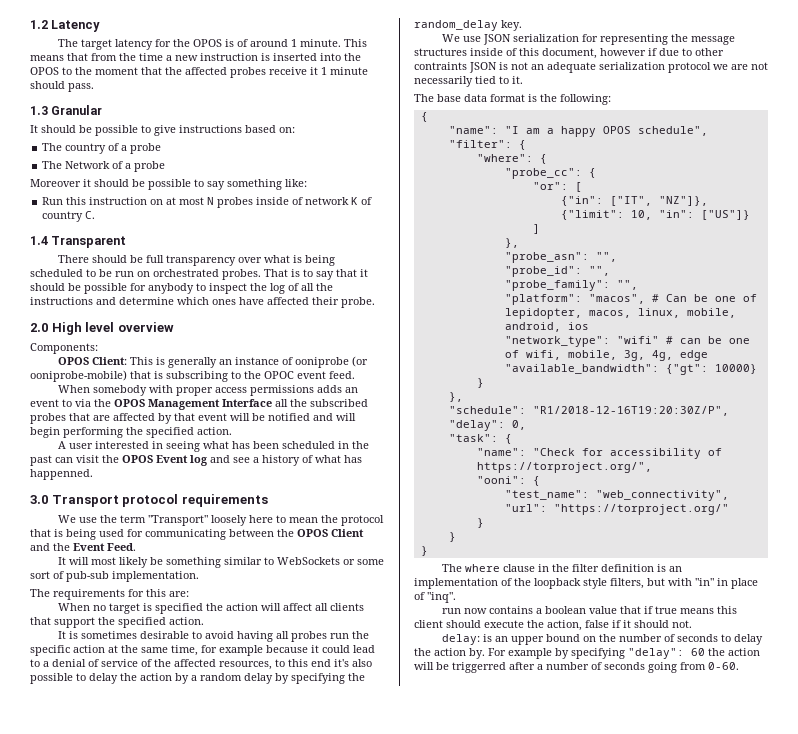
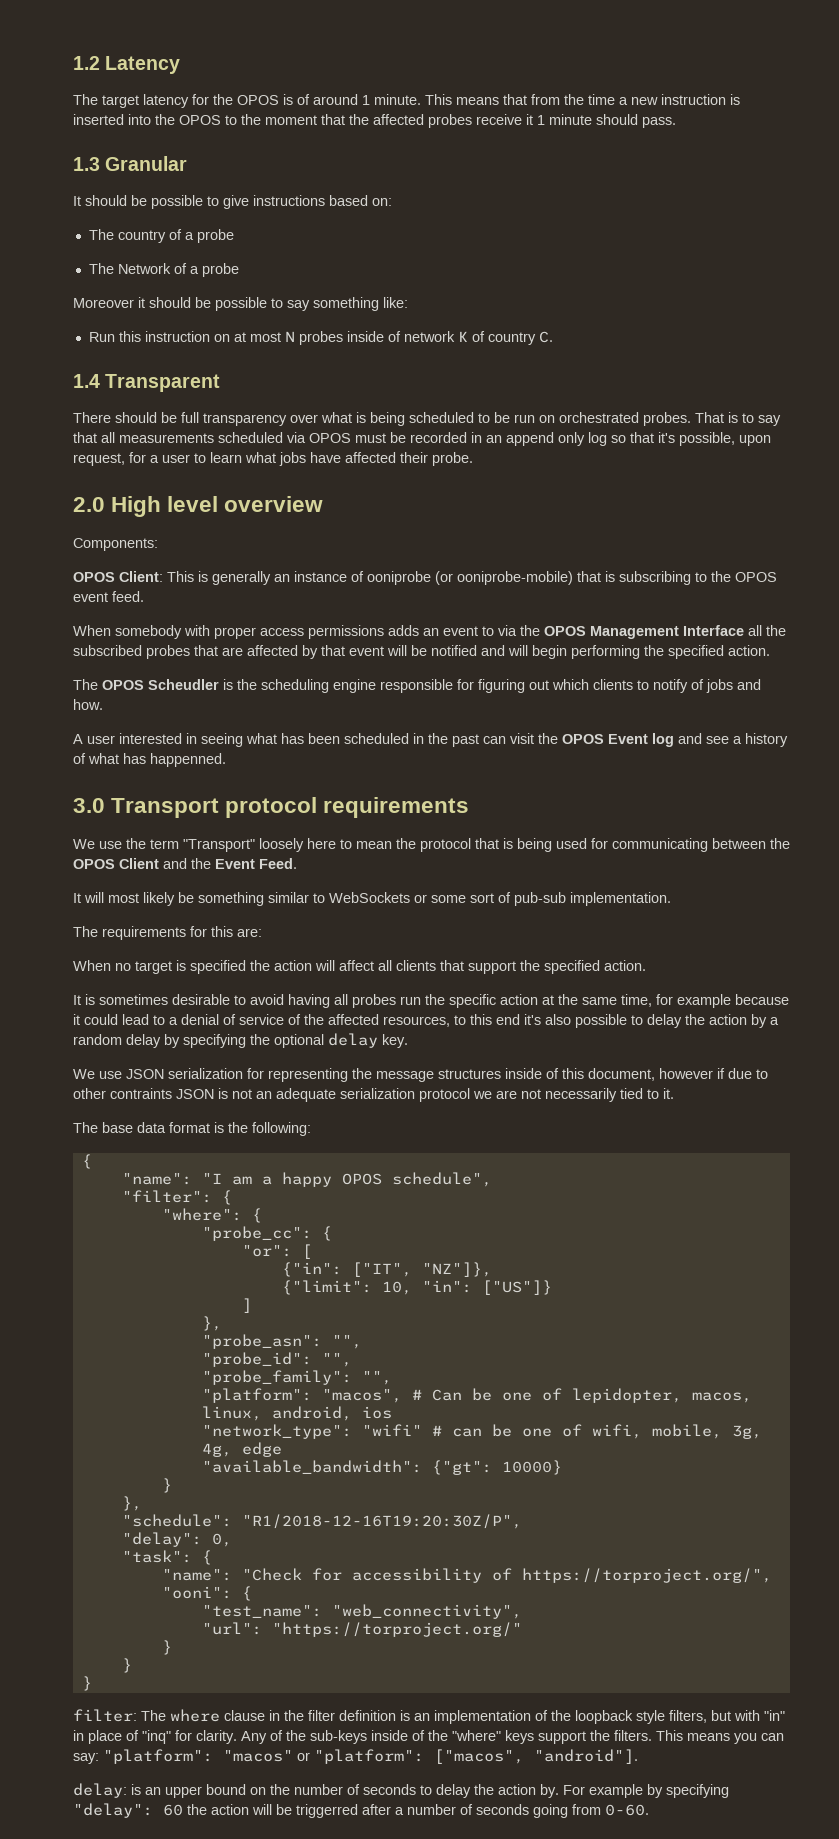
[360,269,368,277] [30,283,333,294] [30,297,236,305] it should be possible for anybody to inspect the log of all the instructions and determine which ones -> [101,432,771,446] [73,452,306,466] all measurements scheduled via OPOS must be recorded in an append only log so that it's possible, upon request, for a user to learn what jobs
[264,371,294,379] OPOC -> [735,572,777,582] OPOS
(232, 431) none -> [73,679,761,693] [73,699,103,710] // The OPOS Scheudler is the scheduling engine responsible for figuring out which clients to notify of jobs and how.
[414,20,498,31] random_delay -> [274,1033,378,1048] optional delay
[686,308,736,318] mobile, -> (262, 1413) none
(428, 551) none -> [73,1709,137,1722] filter:
[427,592,456,603] [441,606,737,614] [414,620,692,631] "inq". // run now contains a boolean value that if true means this client should execute the action, false if it should not. -> [142,1730,784,1744] [73,1749,638,1764] "inq" for clarity. Any of the sub-keys inside of the "where" keys support the filters. This means you can say: "platform": "macos" or "platform": ["macos", "android"].

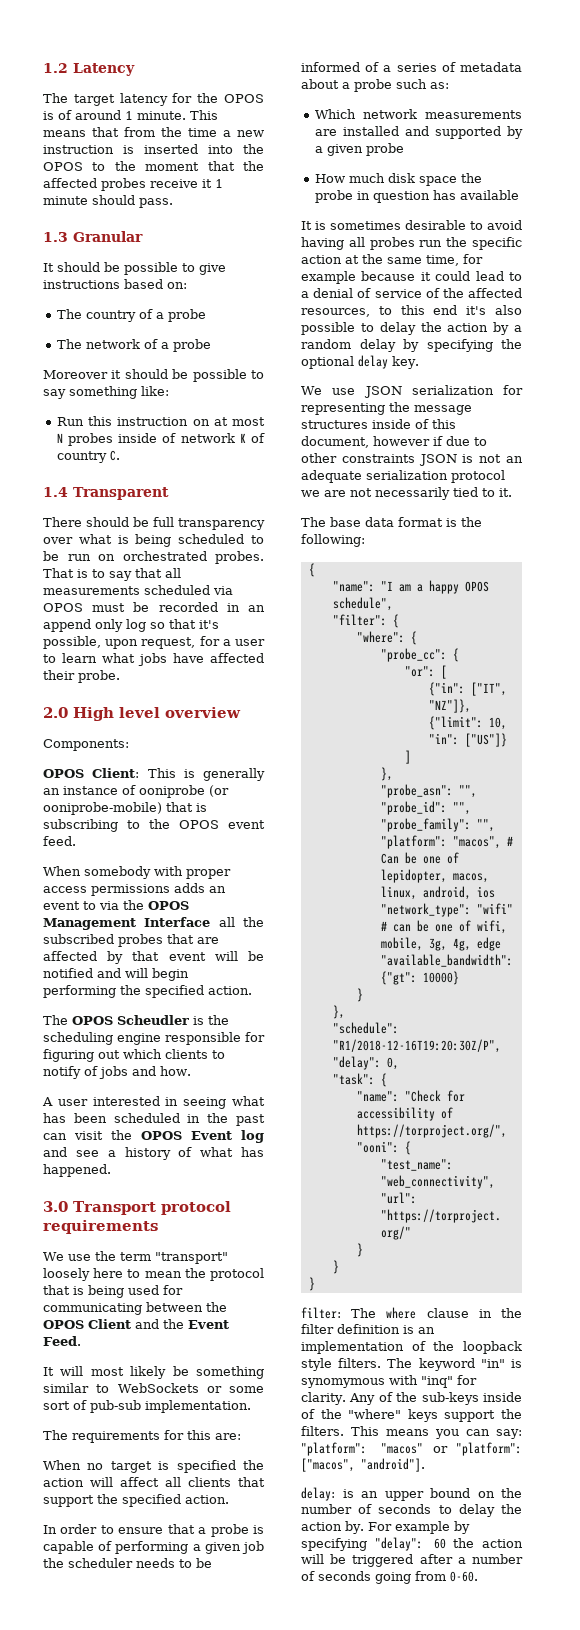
[117,263,171,274] Network -> [85,339,140,349] network
[150,753,226,767] happenned. -> [43,1164,111,1177] happened.
[183,839,255,852] "Transport" -> [154,1252,228,1264] "transport"
(646, 965) none -> [43,1524,264,1537] [43,1541,264,1554] [43,1558,212,1568] [301,62,522,72] [301,79,449,92] [314,109,522,119] [314,126,523,139] [314,143,404,156] [314,173,482,186] [314,190,519,203] // In order to ensure that a probe is capable of performing a given job the scheduler needs to be informed of a series of metadata about a probe such as: // Which network measurements are installed and supported by a given probe // How much disk space the probe in question has available
[110,1088,172,1099] contraints -> [341,454,415,463] constraints
[669,1710,785,1723] [73,1730,139,1744] filters, but with "in" in place of -> [338,1358,522,1371] [301,1375,418,1388] filters. The keyword "in" is synomymous with
[296,1804,358,1818] triggerred -> [352,1554,414,1567] triggered

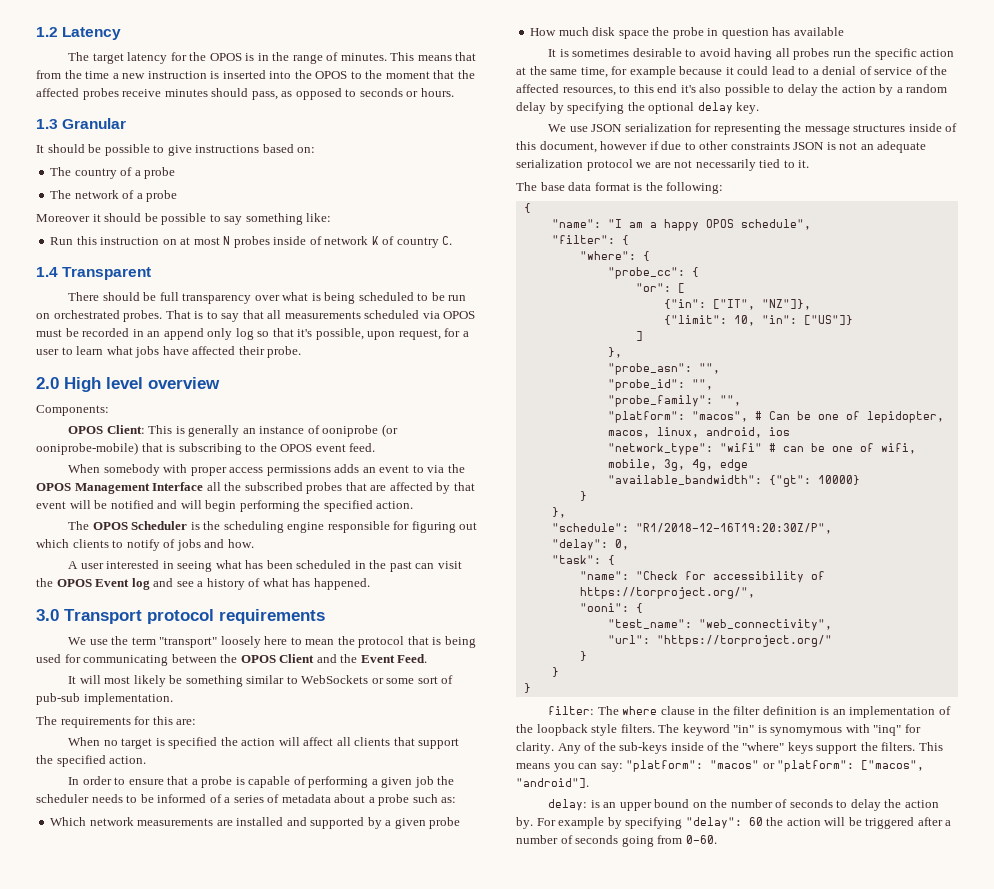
[58,110,186,120] of around 1 minute. -> [257,52,387,64] in the range of minutes.
[202,179,223,188] [43,195,173,208] it 1 minute should pass. -> [164,88,454,100] minutes should pass, as opposed to seconds or hours.
[117,1015,189,1025] Scheudler -> [131,521,188,530] Scheduler

